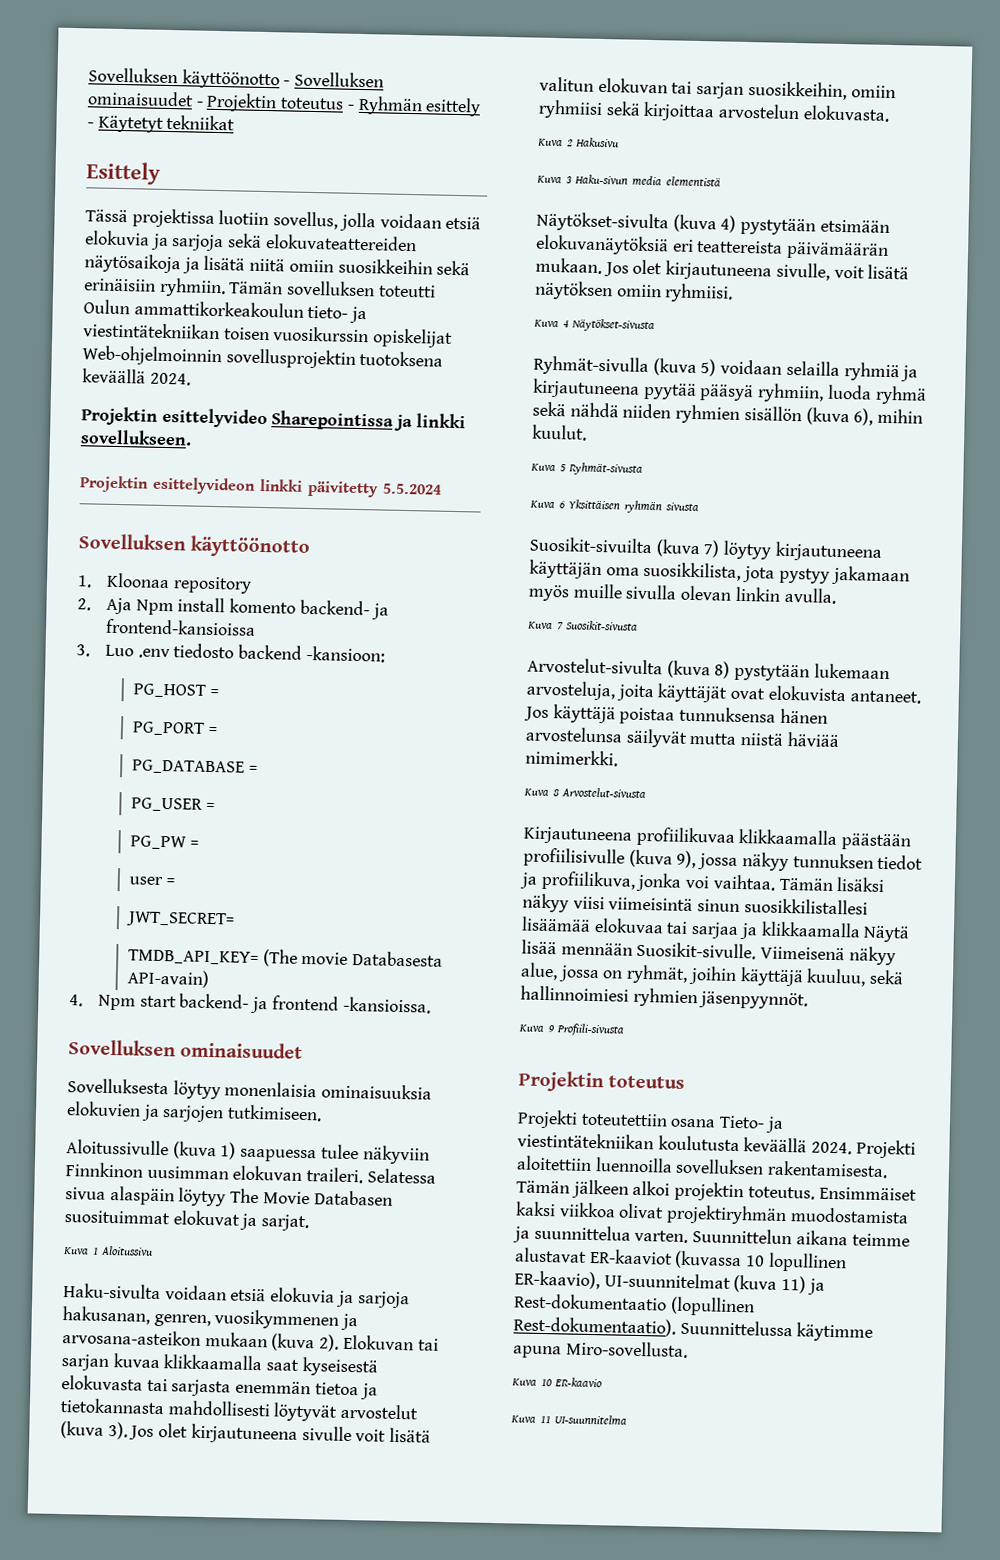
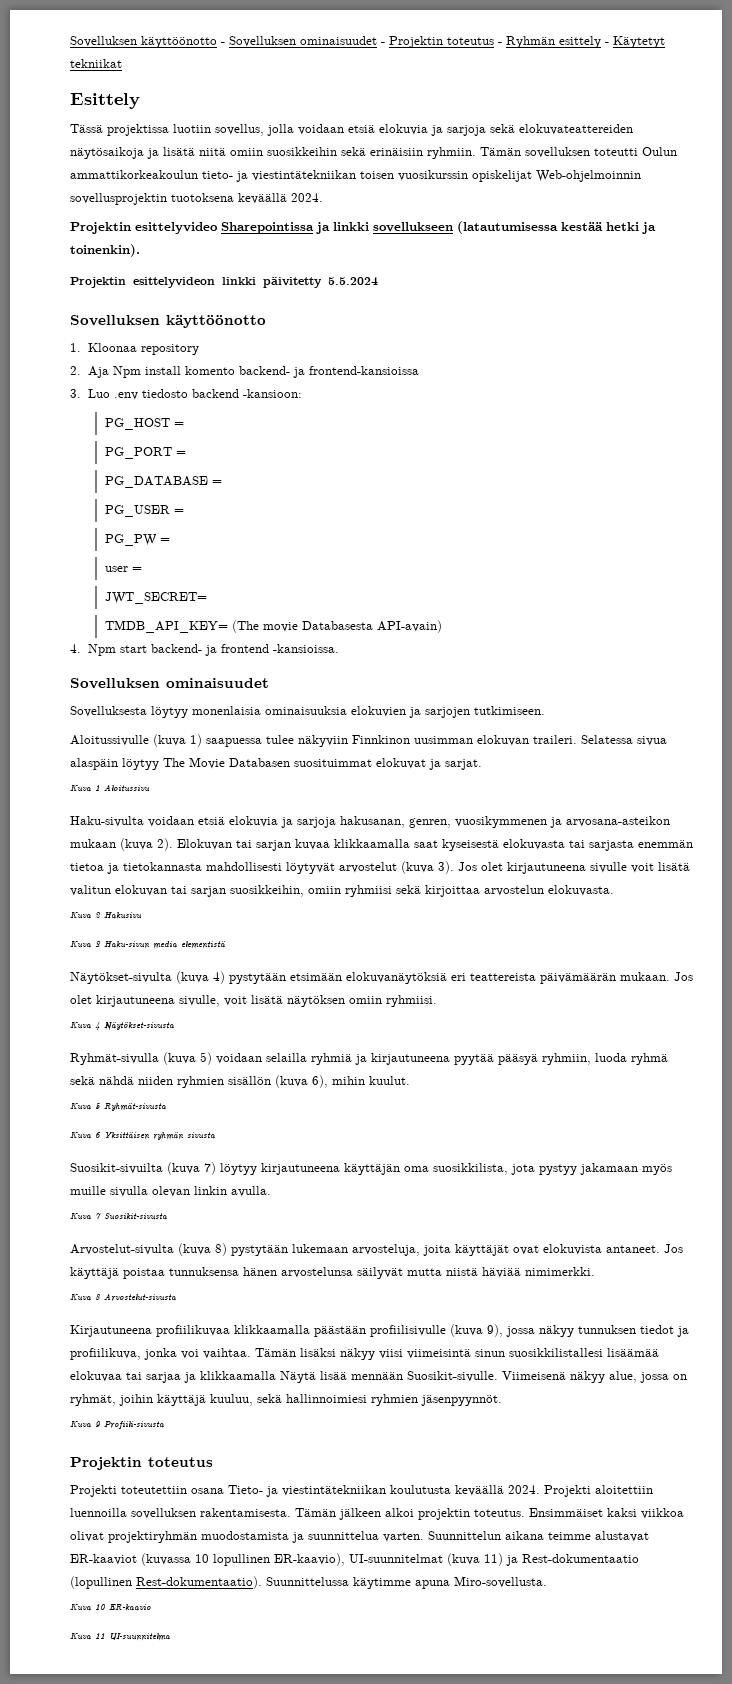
[80,429,192,446] sovellukseen. -> [373,221,656,234] [70,244,140,257] sovellukseen (latautumisessa kestää hetki ja toinenkin).

